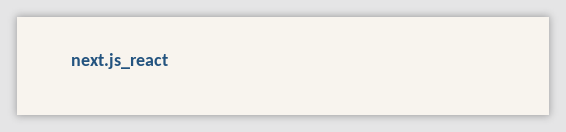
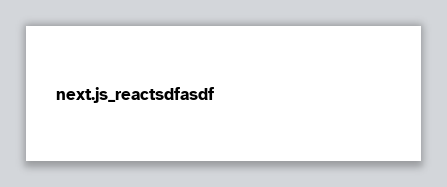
[71,53,168,69] next.js_react -> [56,87,214,103] next.js_reactsdfasdf

